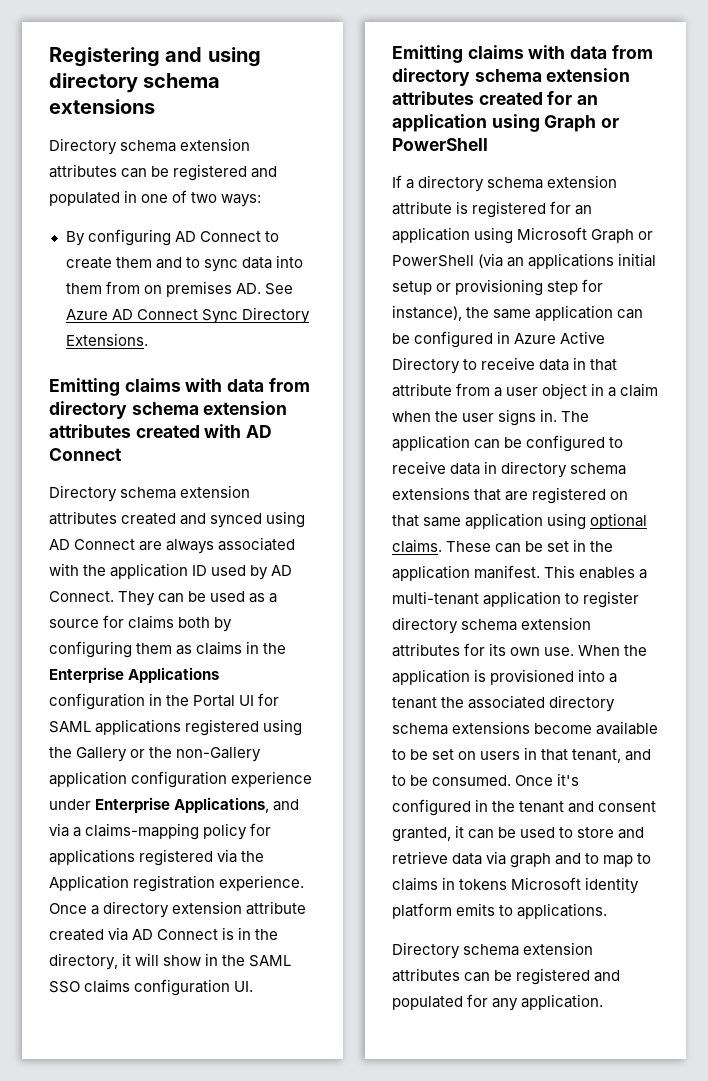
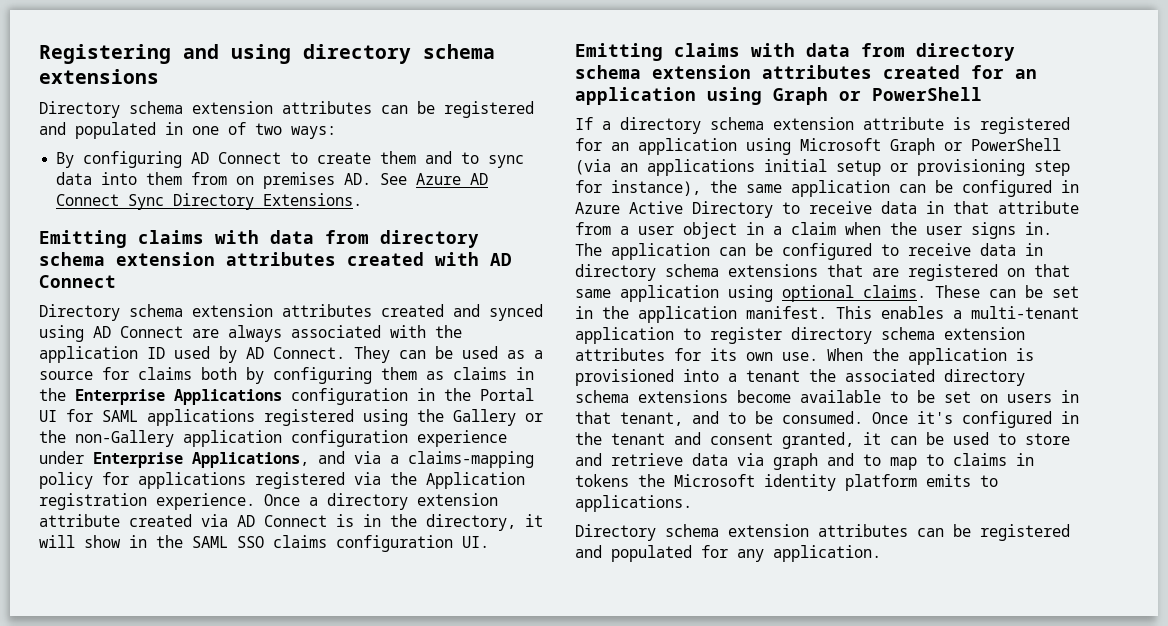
(508, 884) none -> [638,474,665,487] the

